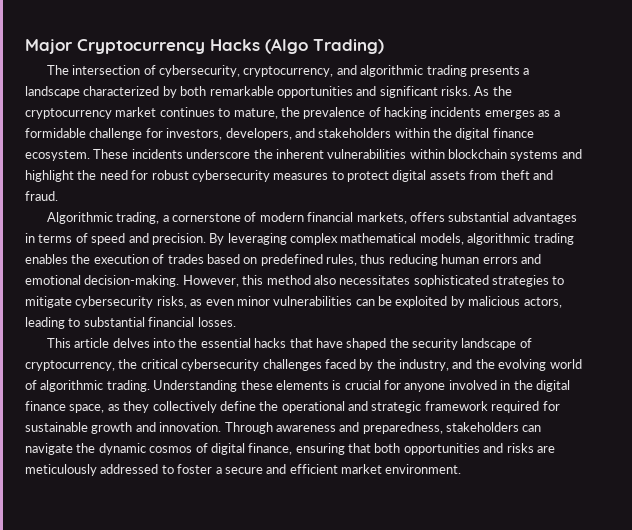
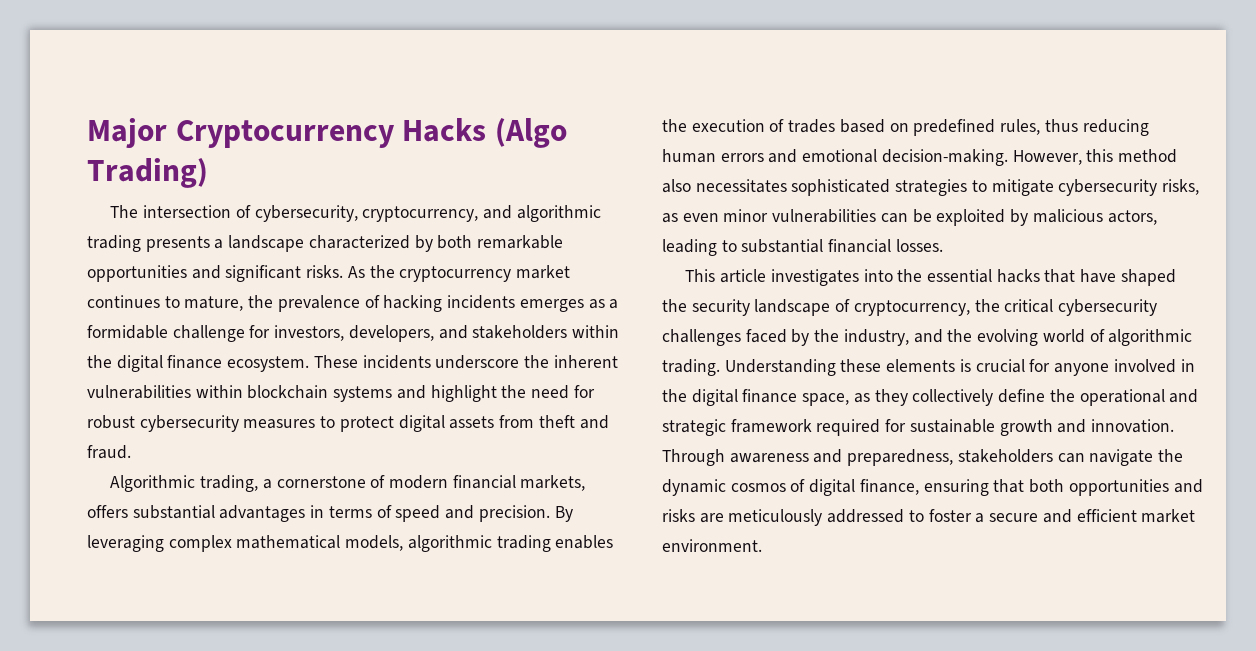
[112,338,150,348] delves -> [770,269,859,286] investigates

